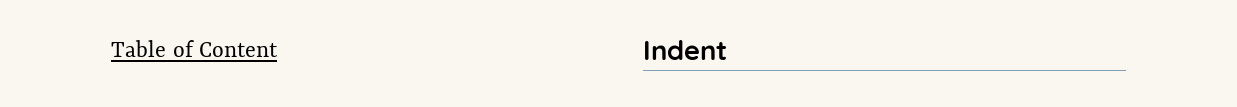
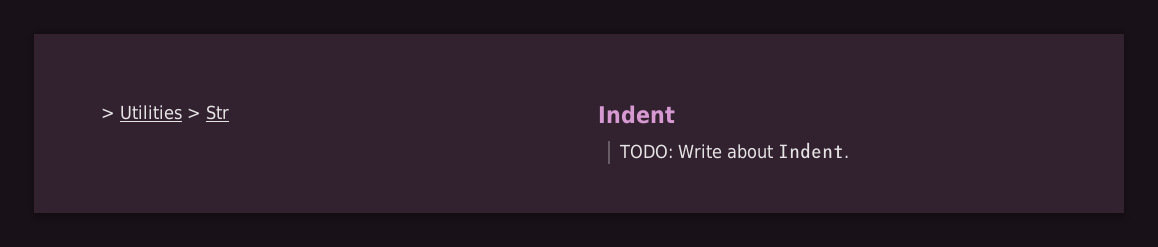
[111,40,279,57] [643,40,727,60] Table of Content // Indent -> [101,105,229,120] [598,105,675,124] [619,142,850,159] > Utilities > Str // Indent // TODO: Write about Indent.

